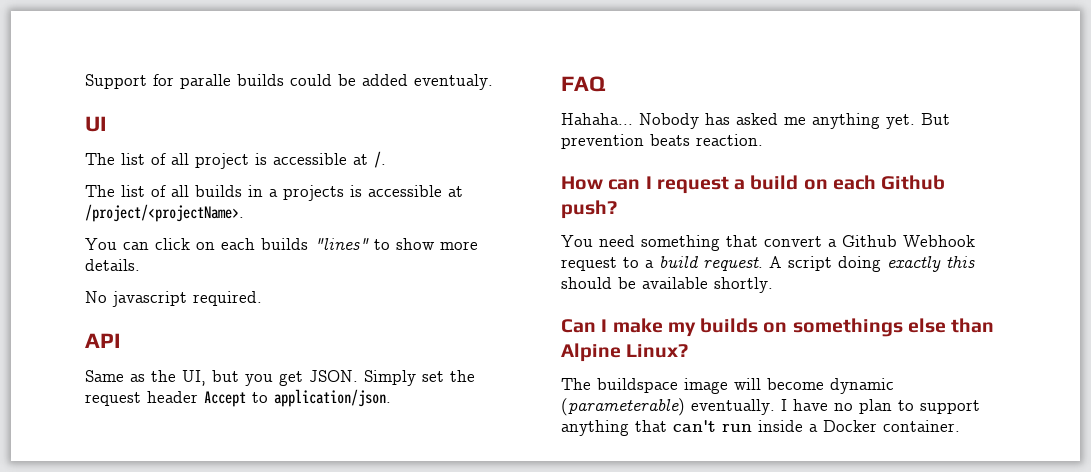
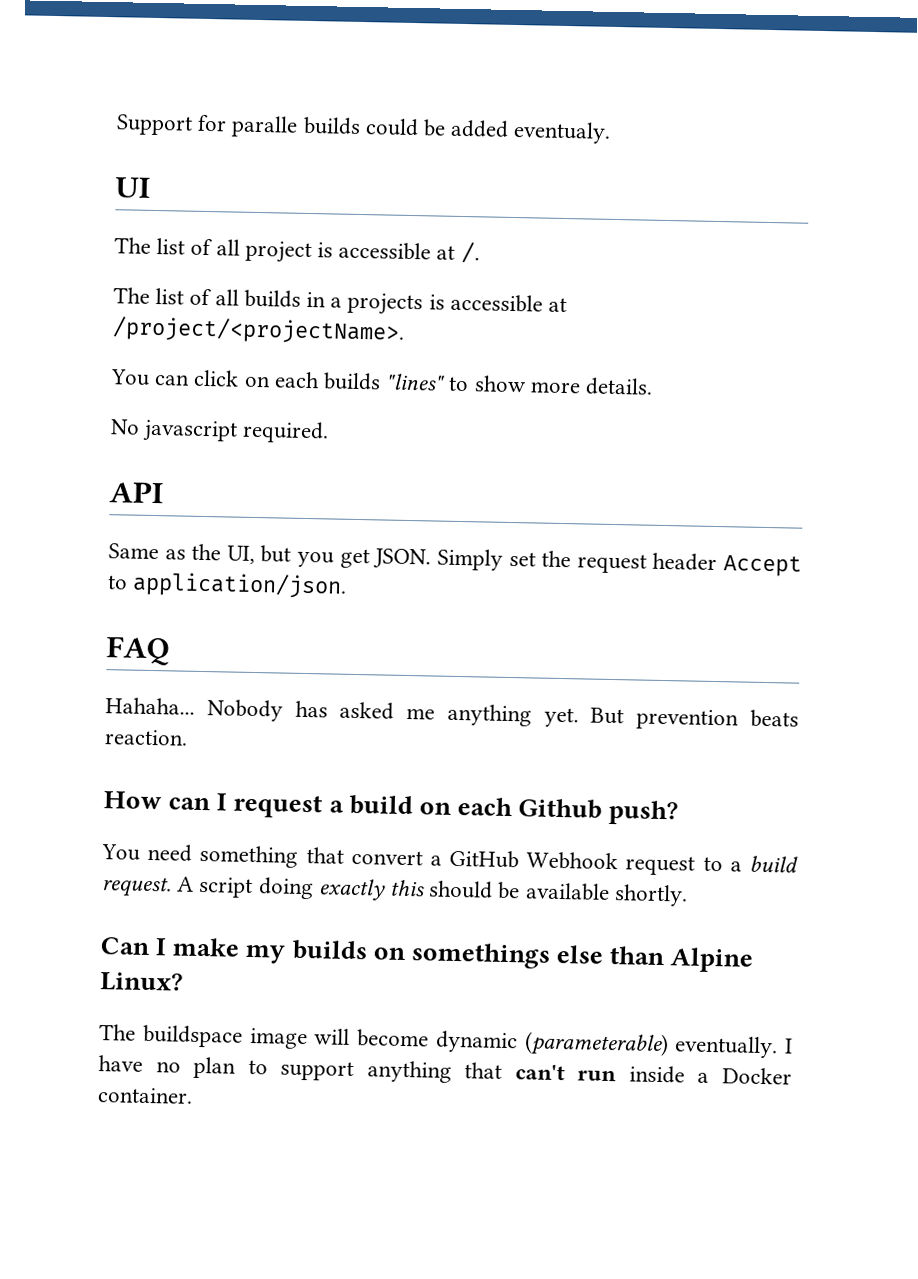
[842,235,897,247] Github -> [449,849,520,869] GitHub

